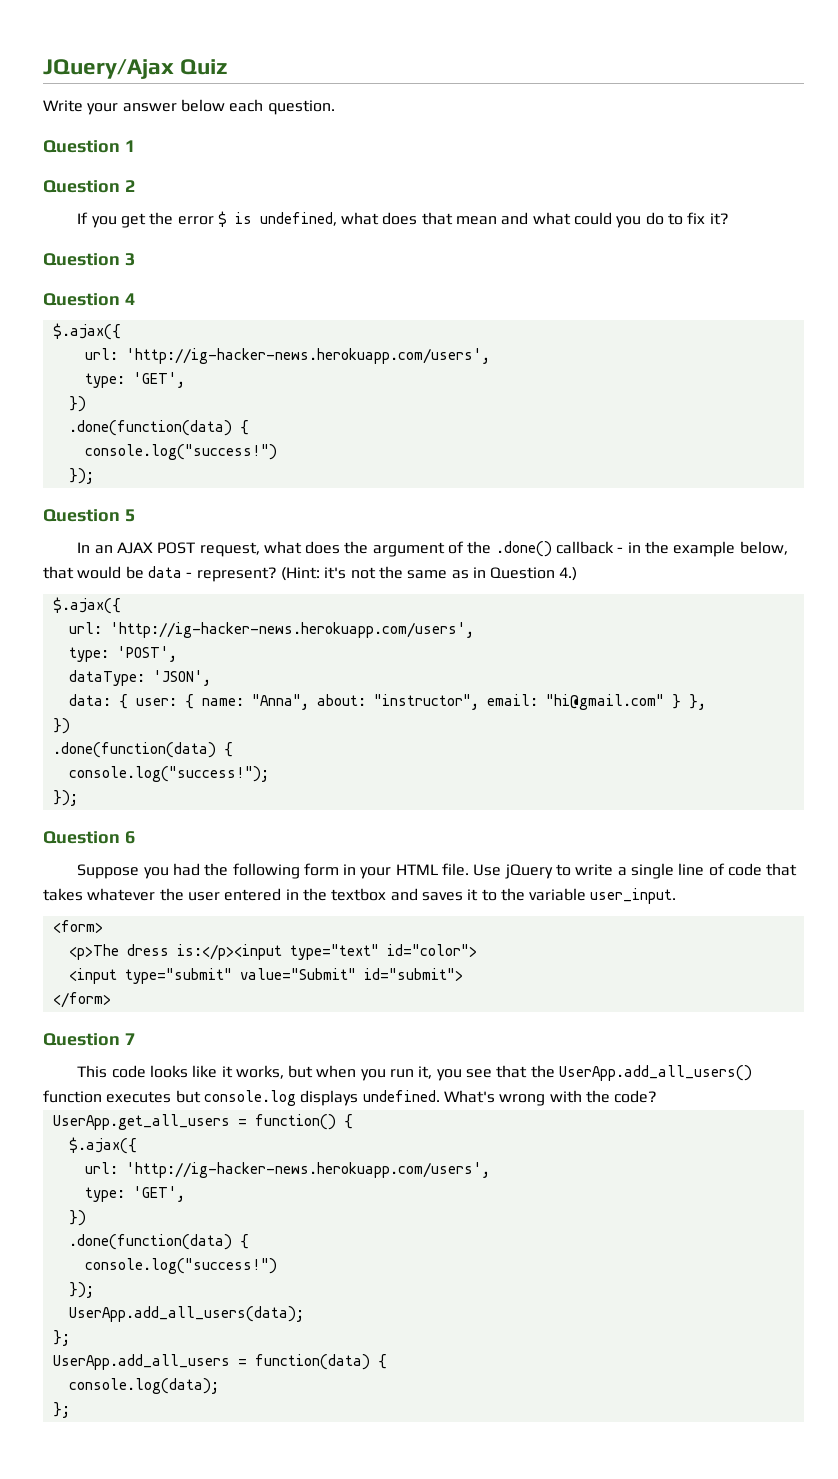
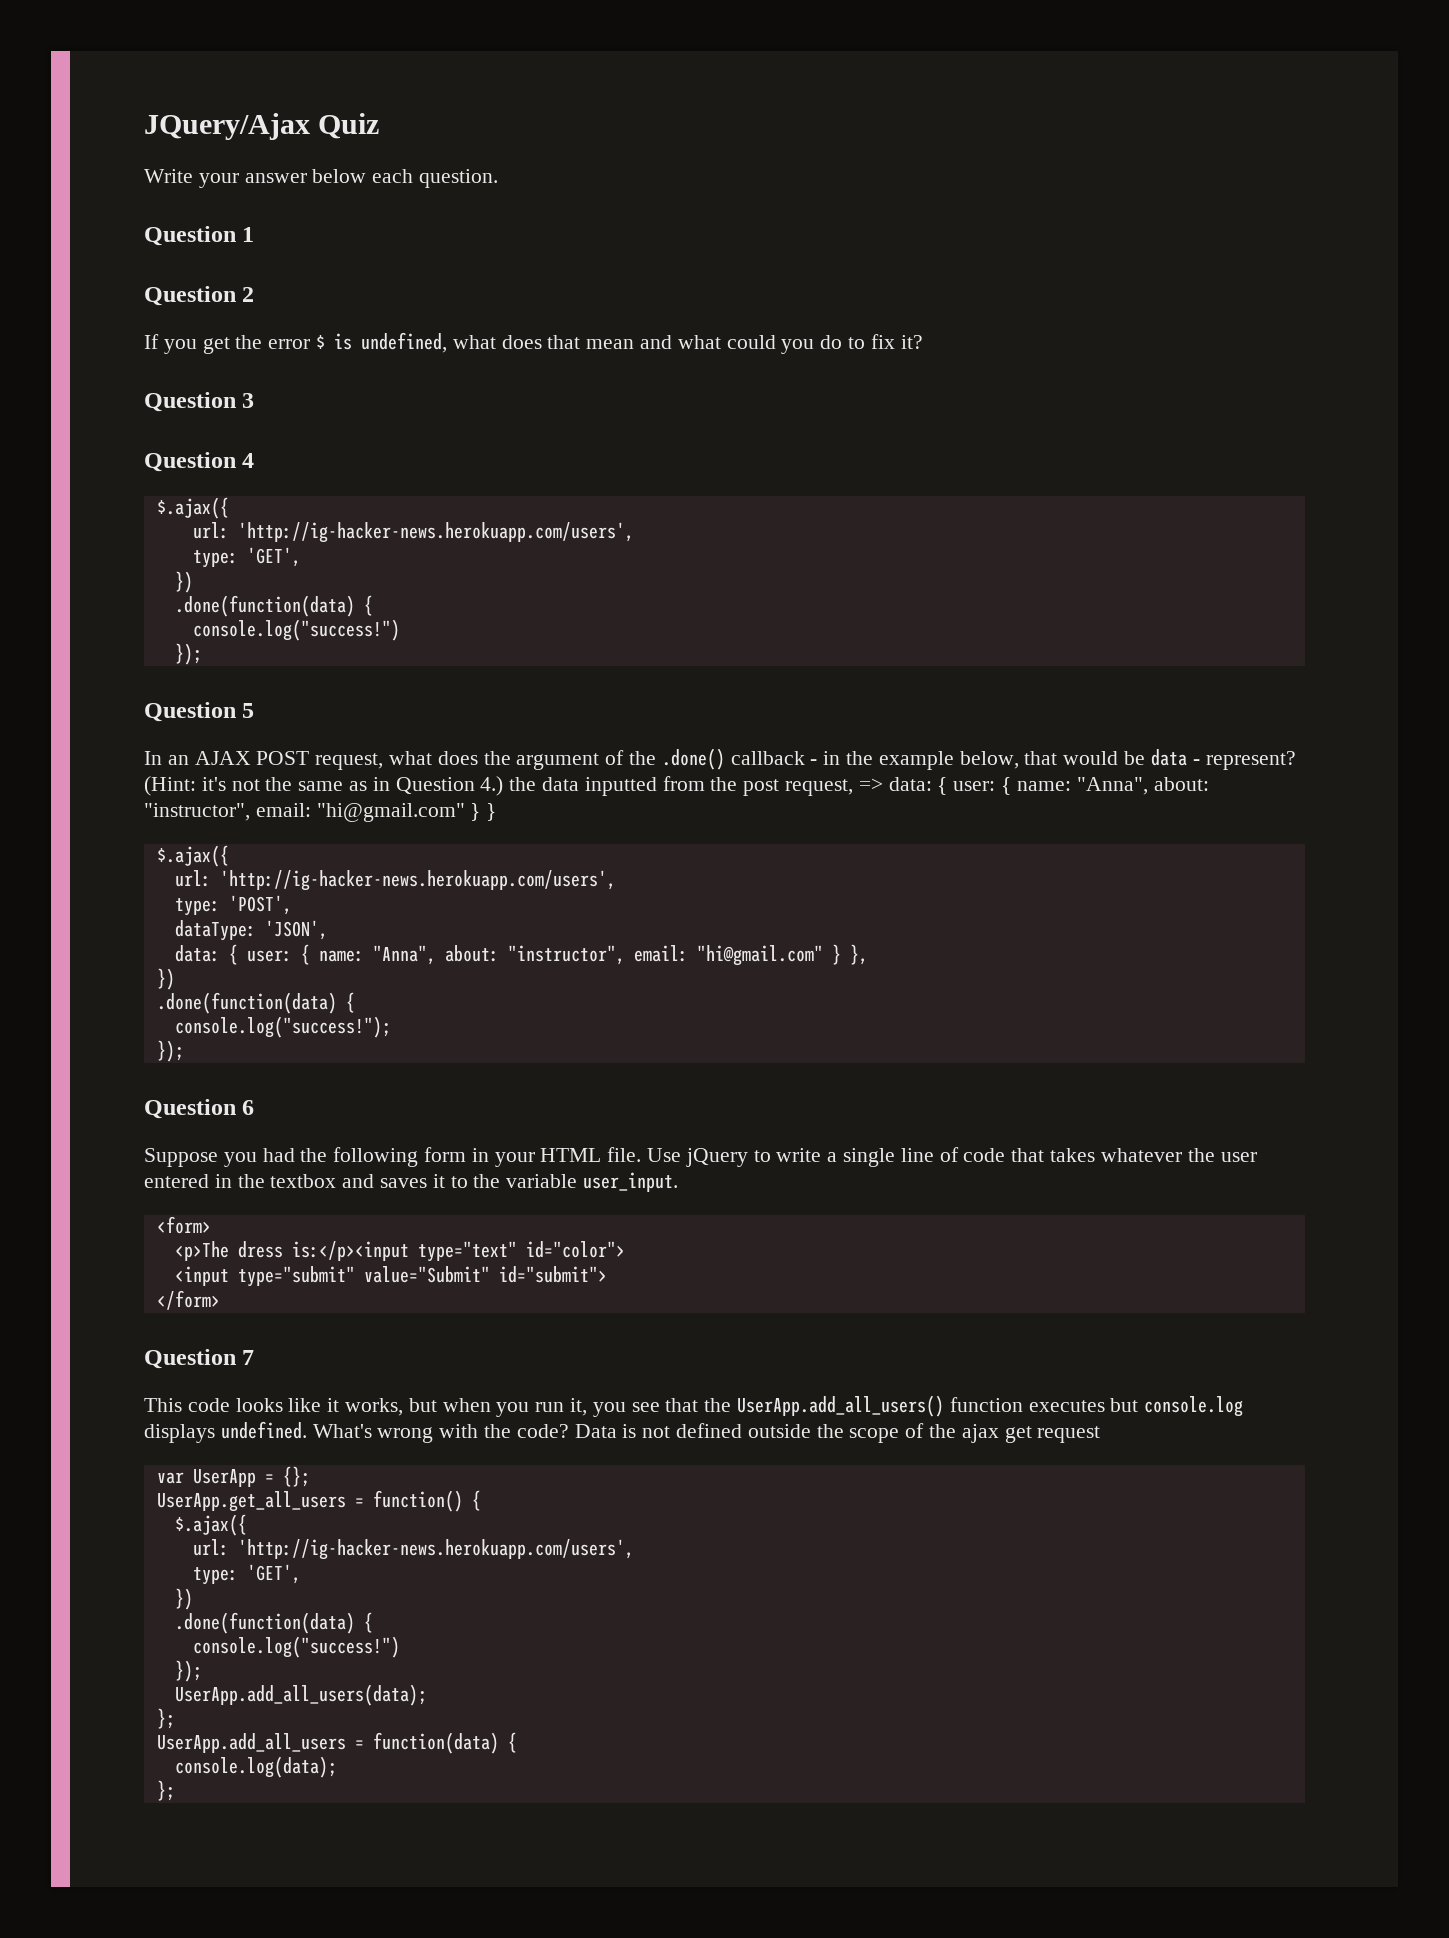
(578, 574) none -> [509,776,1209,796] [144,803,497,822] the data inputted from the post request, => data: { user: { name: "Anna", about: "instructor", email: "hi@gmail.com" } }
(658, 1096) none -> [574,1423,1101,1443] [156,1466,310,1487] Data is not defined outside the scope of the ajax get request // var UserApp = {};

